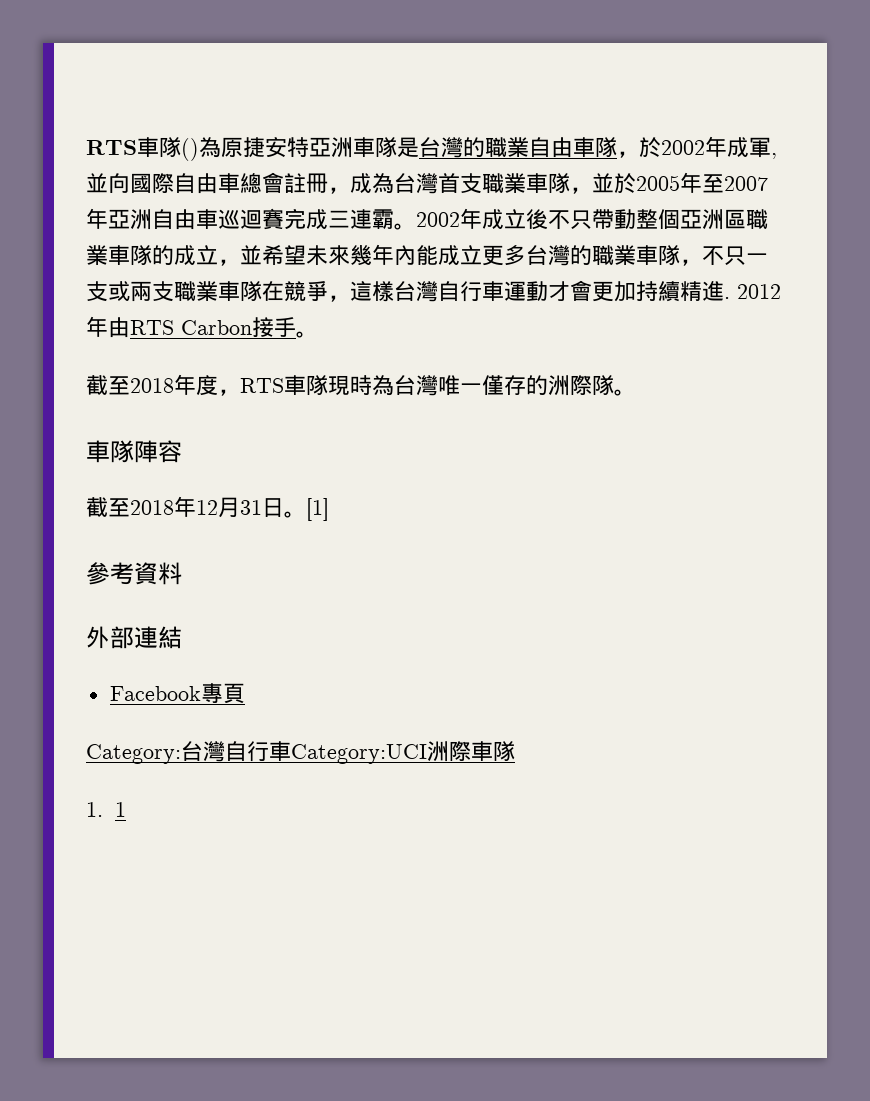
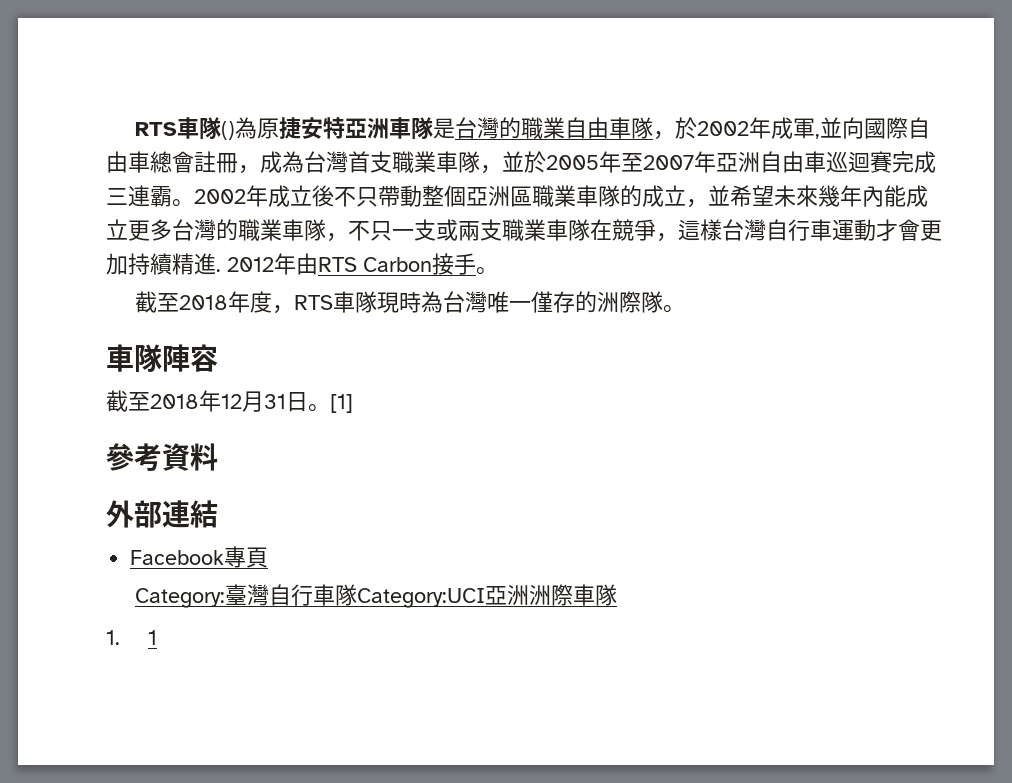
[181,741,427,764] 台灣自行車Category:UCI -> [225,584,530,608] 臺灣自行車隊Category:UCI亞洲

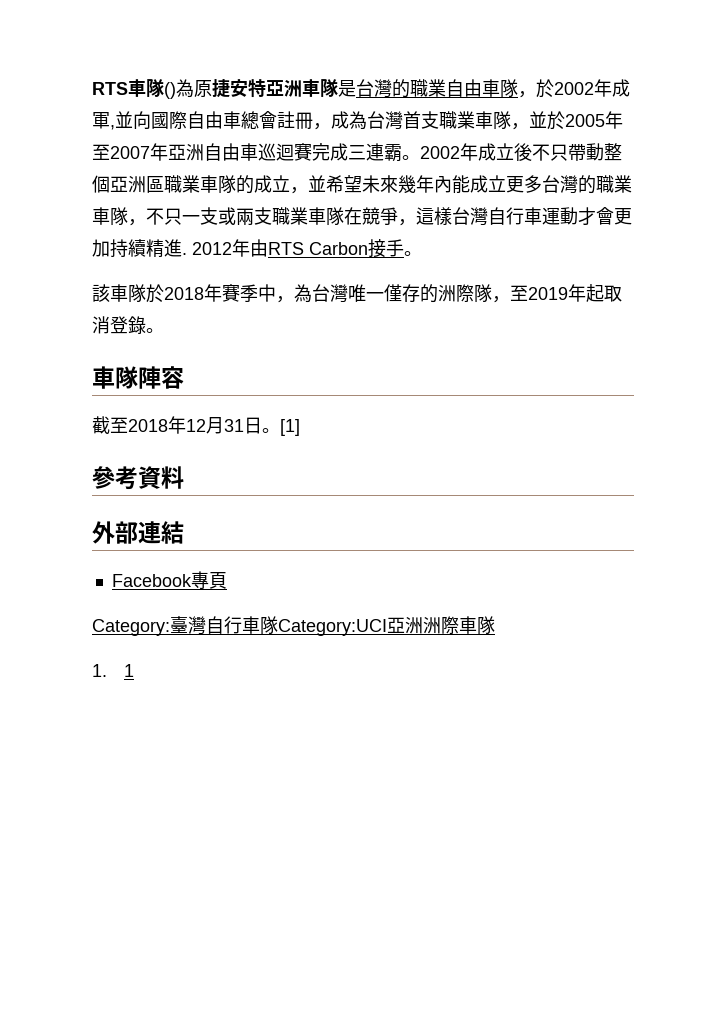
[135,291,422,314] 截至2018年度，RTS車隊現時 -> [92,284,294,303] 該車隊於2018年賽季中，
(664, 302) none -> [492,284,622,303] [92,316,146,334] ，至2019年起取消登錄

